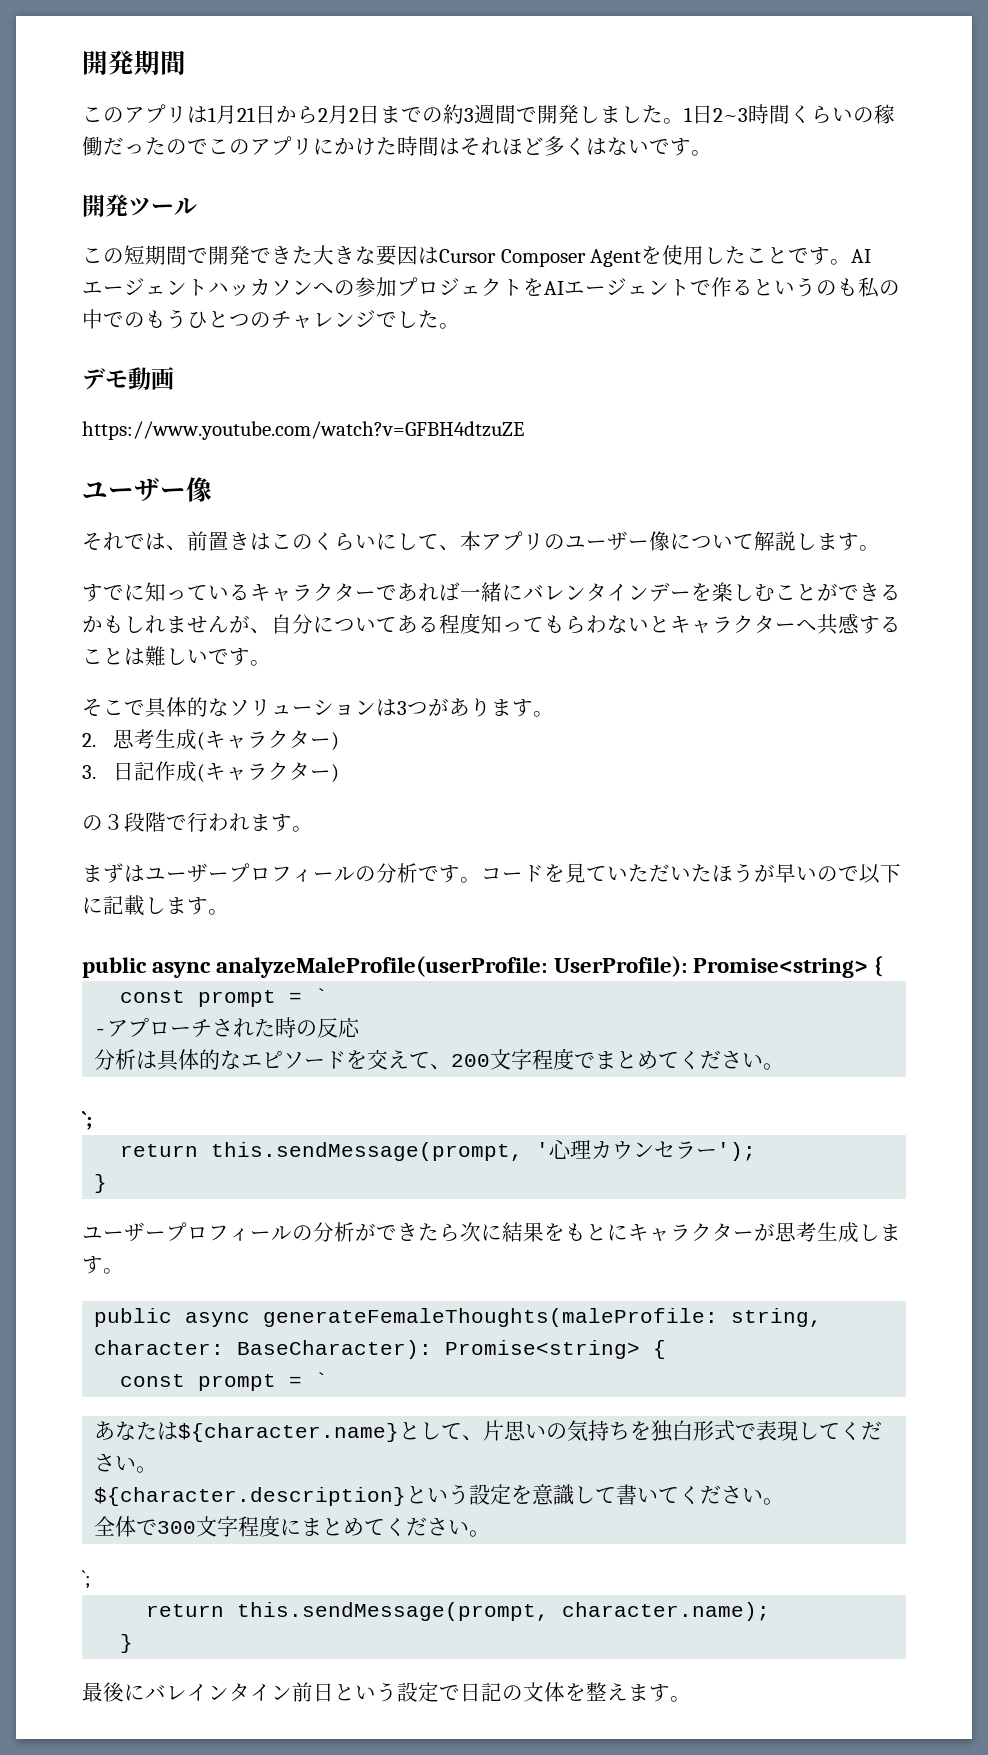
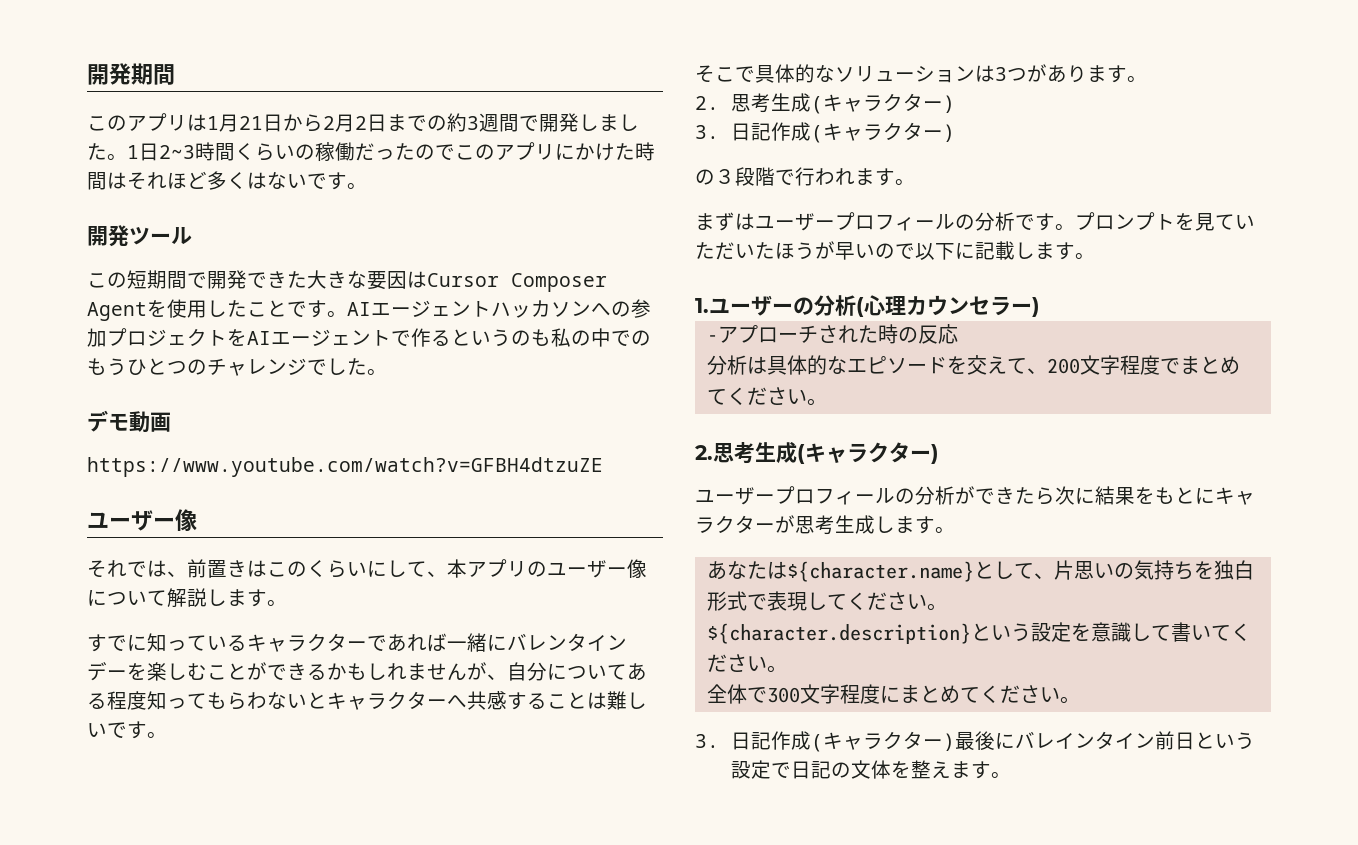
[481,865,544,882] コード -> [1075,212,1175,230] プロンプト
[82,956,884,978] [120,988,329,1007] public async analyzeMaleProfile(userProfile: UserProfile): Promise<string> { // const prompt = ` -> [695,295,1040,317] 1.ユーザーの分析(心理カウンセラー)
[82,1111,92,1130] [120,1139,757,1161] [94,1174,108,1193] `; // return this.sendMessage(prompt, '心理カウンセラー'); // } -> [695,441,939,464] 2.思考生成(キャラクター)
[94,1308,823,1327] [94,1340,667,1359] [120,1372,329,1391] // public async generateFemaleThoughts(maleProfile: string, character: BaseCharacter): Promise<string> { // const prompt = ` -> (955, 530) none
[82,1570,91,1589] [146,1602,771,1621] [120,1634,134,1653] `; // return this.sendMessage(prompt, character.name); // } // -> [695,731,955,752] 3.日記作成(キャラクター)

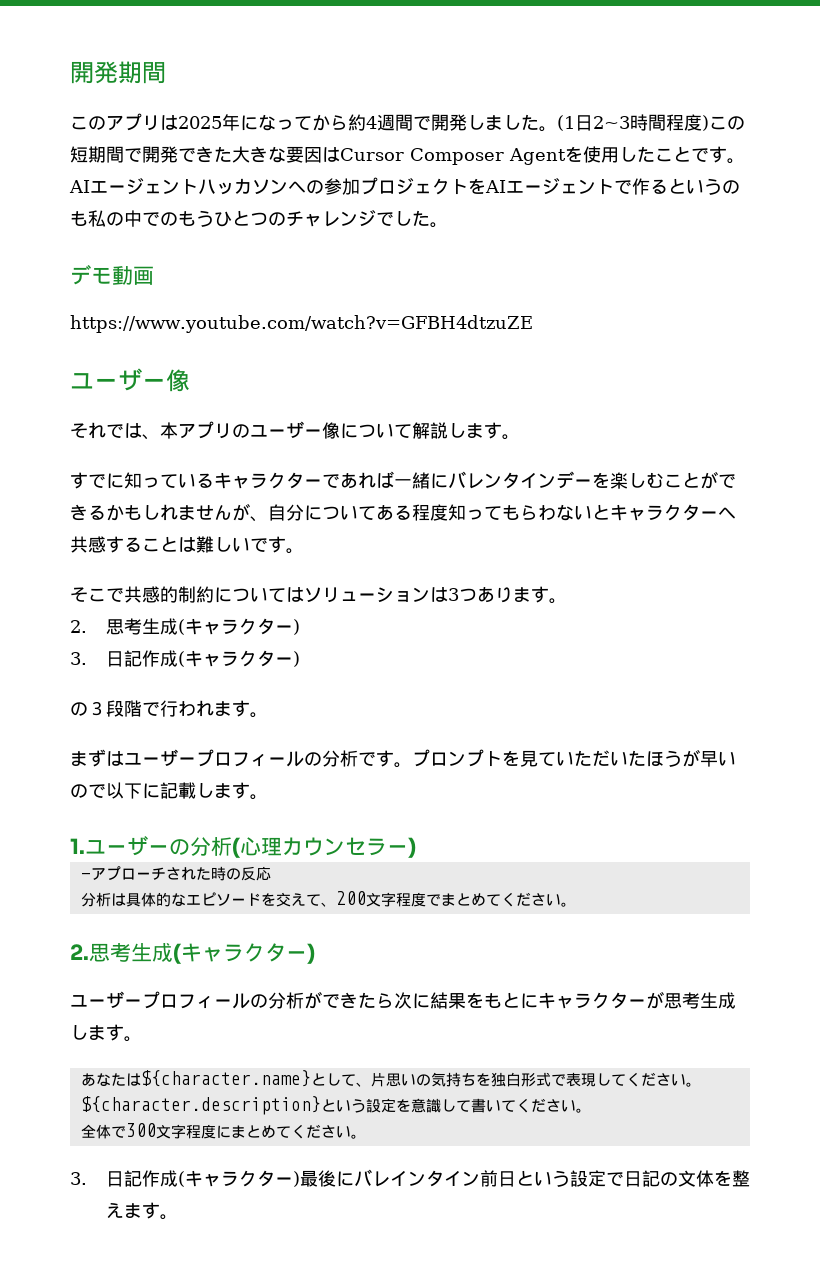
[207,113,479,132] 1月21日から2月2日までの約3 -> [178,114,377,131] 2025年になってから約4
[127,145,139,159] 1 -> [557,115,575,131] (1
[235,142,655,162] [87,171,367,190] [87,225,192,247] くらいの稼働だったのでこのアプリにかけた時間はそれほど多くはないです。 // 開発ツール // -> [666,114,709,131] 程度)
[187,559,447,578] 前置きはこのくらいにして、 -> (160, 437) none
[755,64,835,83] 具体的な -> [124,586,304,603] 共感的制約については
[1027,64,1047,82] が -> (477, 595) none

